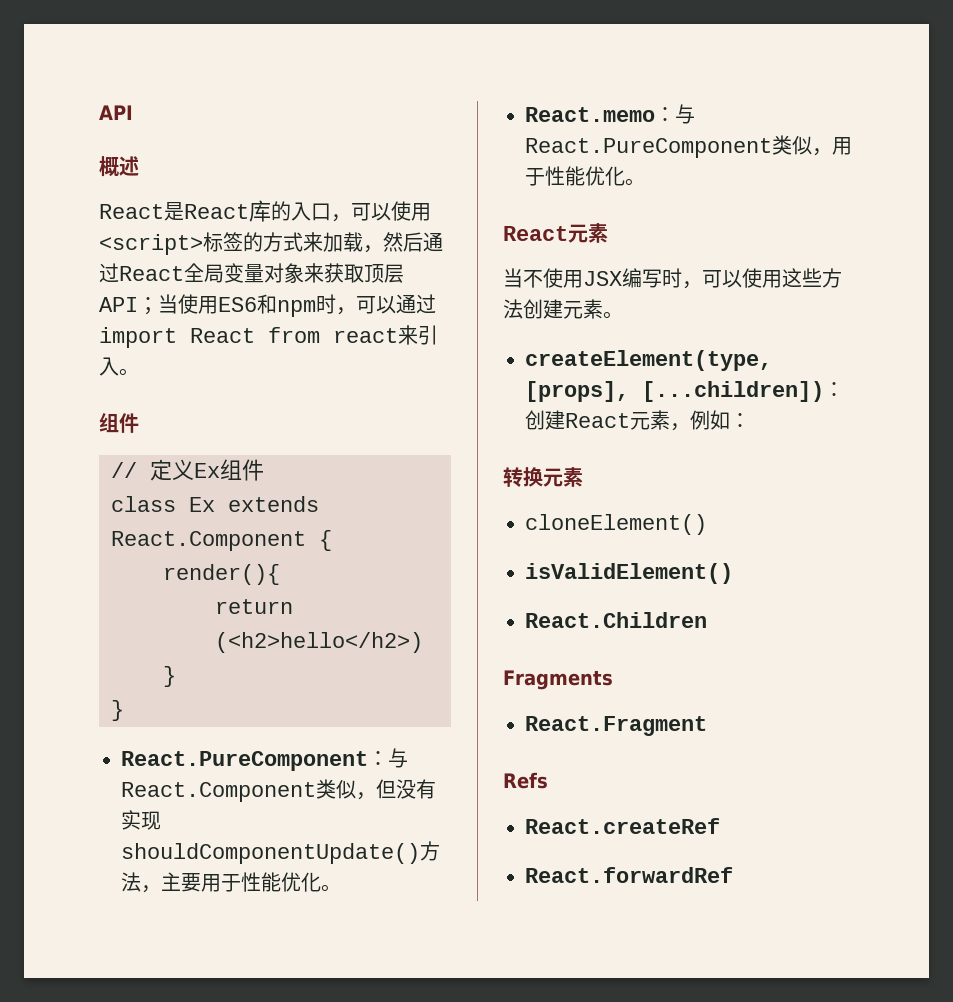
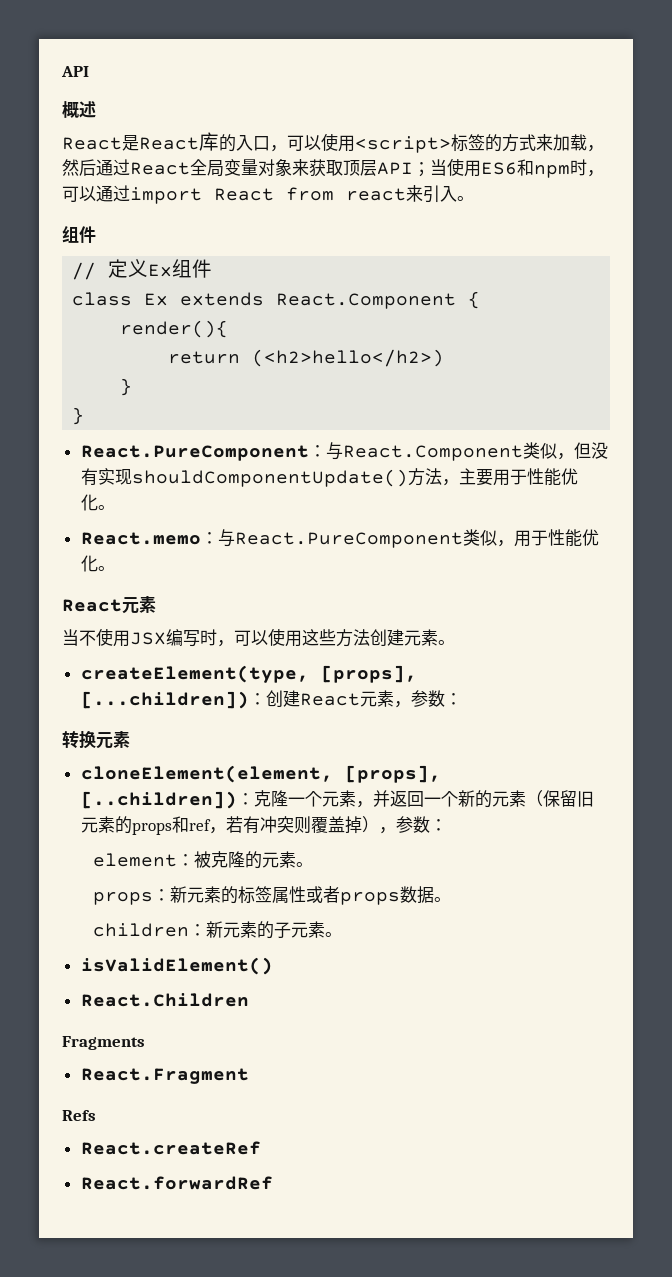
[690,410,730,430] 例如 -> [410,690,445,707] 参数
[525,514,707,535] cloneElement() -> [80,765,441,783] [80,790,594,809] [80,816,447,835] [92,851,313,869] [92,886,451,905] [92,921,342,939] cloneElement(element, [props], [..children])：克隆一个元素，并返回一个新的元素（保留旧元素的props和ref，若有冲突则覆盖掉），参数： // element：被克隆的元素。 // props：新元素的标签属性或者props数据。 // children：新元素的子元素。

